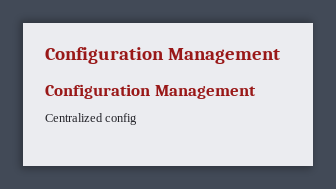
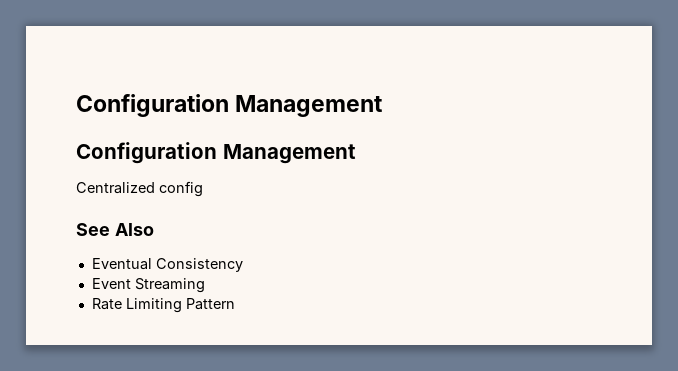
(138, 119) none -> [76,223,154,236] [91,258,243,272] [91,278,205,293] [91,298,235,313] // See Also // Eventual Consistency // Event Streaming // Rate Limiting Pattern

